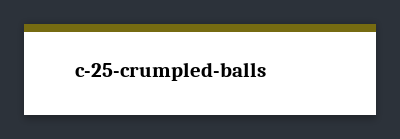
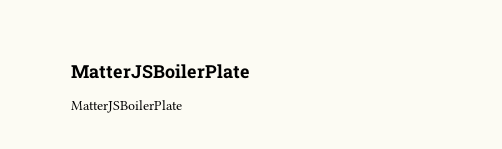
[75,62,266,81] c-25-crumpled-balls -> [71,64,250,79] [71,100,182,113] MatterJSBoilerPlate // MatterJSBoilerPlate

